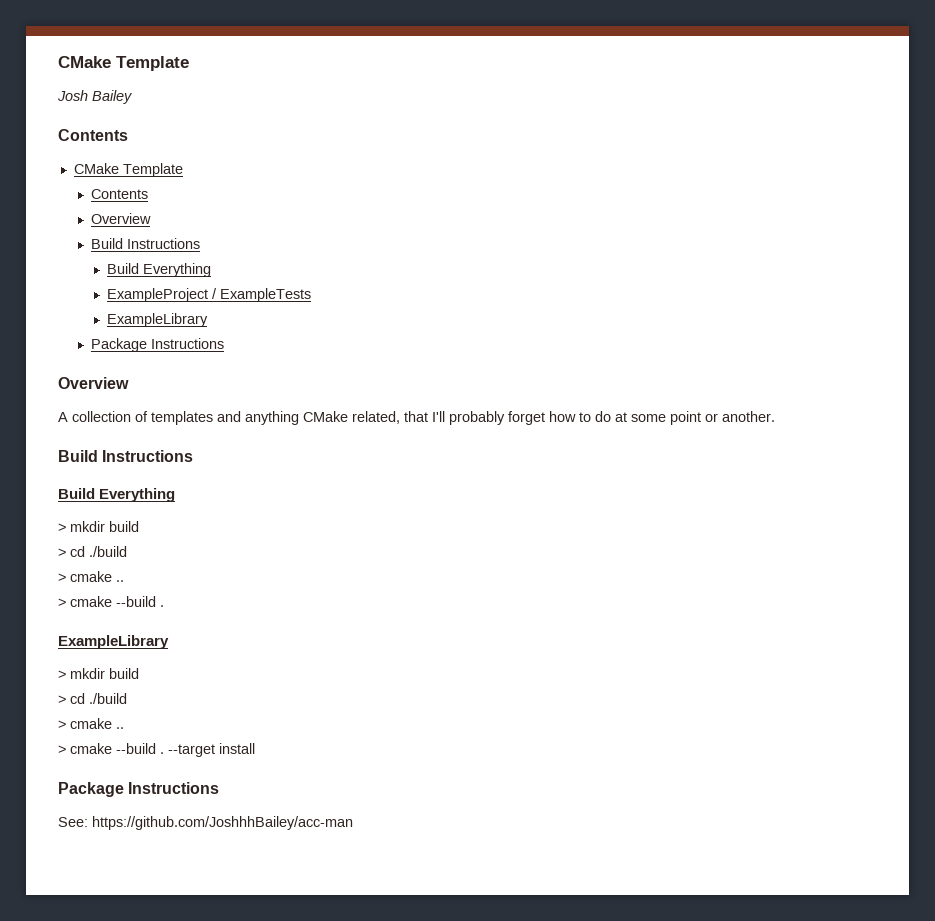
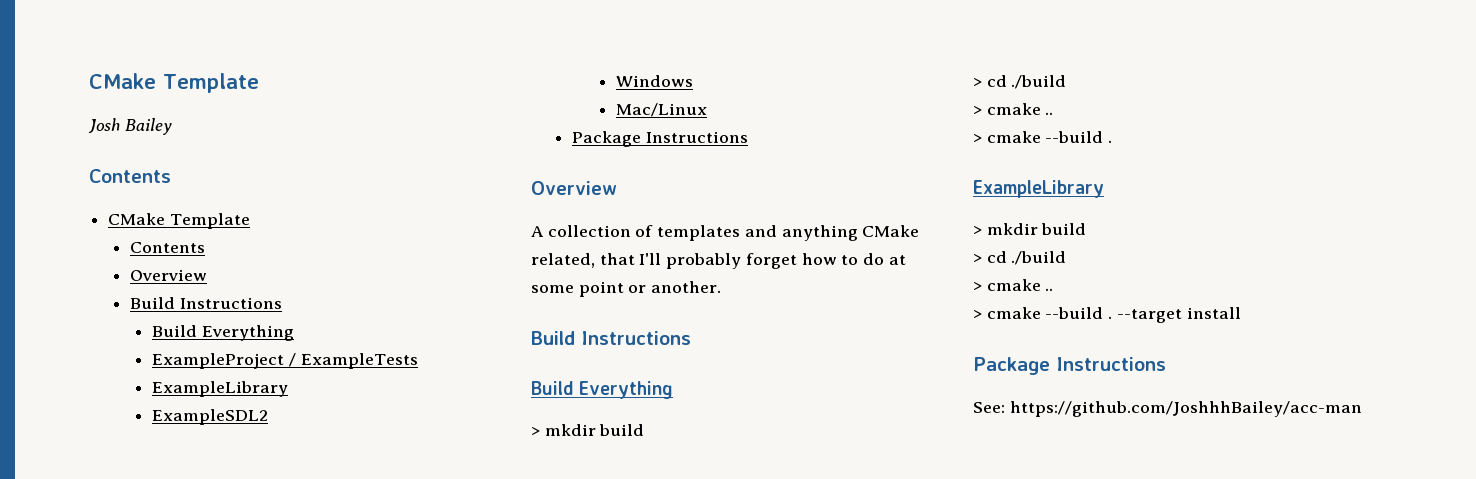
(209, 320) none -> [152,409,269,425] [616,75,694,87] [616,103,708,117] // ExampleSDL2 // Windows // Mac/Linux

